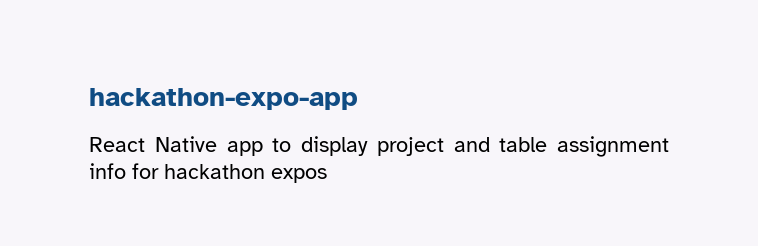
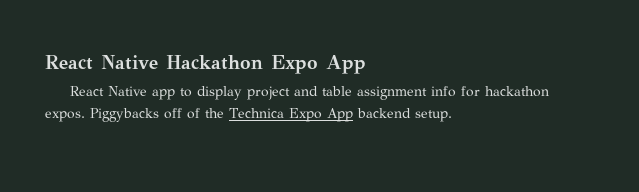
[89,88,358,110] hackathon-expo-app -> [45,55,366,74] React Native Hackathon Expo App
[271,168,327,183] expos -> [45,108,452,122] expos. Piggybacks off of the Technica Expo App backend setup.

